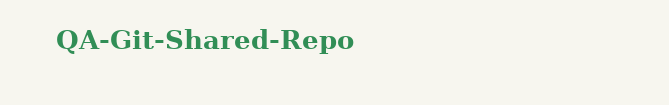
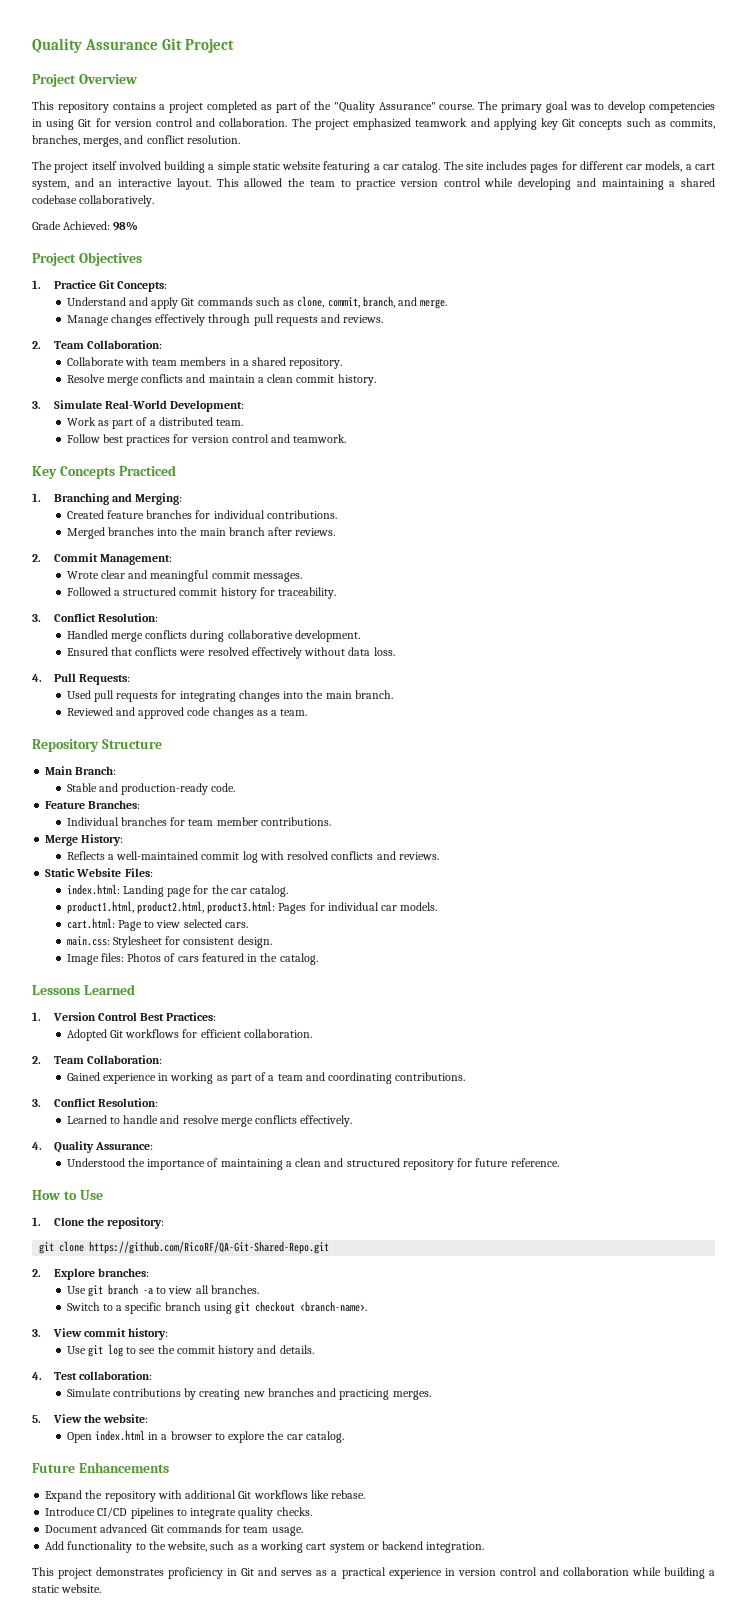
[56,29,354,54] QA-Git-Shared-Repo -> [32,38,235,53] [32,74,137,87] [32,101,715,113] [32,118,716,130] [32,135,240,147] [32,161,715,173] [32,178,715,190] [32,195,155,207] [32,221,139,231] [32,252,142,266] [32,280,168,292] [66,296,448,309] [66,314,384,326] [32,340,162,349] [66,357,343,369] [66,374,376,386] [32,400,245,412] [66,417,244,429] [66,434,347,446] [32,465,176,479] [32,493,183,505] [66,510,337,519] [66,527,336,539] [32,553,172,565] [66,570,302,582] [66,587,337,599] [32,613,158,622] [66,630,360,642] [66,647,395,659] [32,673,130,685] [66,690,393,702] [66,707,308,719] [32,739,162,752] [45,766,117,775] [66,783,236,795] [45,800,141,809] [66,817,331,826] [45,834,124,846] [66,851,439,863] [45,868,153,877] [66,884,289,897] [66,901,438,914] [66,918,248,931] [66,936,272,948] [66,953,318,965] [32,984,135,995] [32,1012,217,1021] [66,1029,312,1041] [32,1055,162,1064] [66,1072,466,1084] [32,1098,158,1107] [66,1115,353,1127] [32,1141,153,1153] [66,1158,559,1170] [32,1190,103,1200] [32,1217,165,1229] [39,1241,330,1254] [32,1268,149,1280] [66,1284,259,1297] [66,1301,368,1314] [32,1328,169,1340] [66,1344,314,1357] [32,1371,152,1380] [66,1388,431,1400] [32,1414,149,1423] [66,1430,344,1443] [32,1462,169,1473] [45,1490,366,1502] [45,1507,312,1519] [45,1524,303,1536] [45,1541,485,1553] [32,1567,715,1579] [32,1584,102,1593] Quality Assurance Git Project // Project Overview // This repository contains a project completed as part of the "Quality Assurance" course. The primary goal was to develop competencies in using Git for version control and collaboration. The project emphasized teamwork and applying key Git concepts such as commits, branches, merges, and conflict resolution. // The project itself involved building a simple static website featuring a car catalog. The site includes pages for different car models, a cart system, and an interactive layout. This allowed the team to practice version control while developing and maintaining a shared codebase collaboratively. // Grade Achieved: 98% // Project Objectives // 1. Practice Git Concepts: // Understand and apply Git commands such as clone, commit, branch, and merge. // Manage changes effectively through pull requests and reviews. // 2. Team Collaboration: // Collaborate with team members in a shared repository. // Resolve merge conflicts and maintain a clean commit history. // 3. Simulate Real-World Development: // Work as part of a distributed team. // Follow best practices for version control and teamwork. // Key Concepts Practiced // 1. Branching and Merging: // Created feature branches for individual contributions. // Merged branches into the main branch after reviews. // 2. Commit Management: // Wrote clear and meaningful commit messages. // Followed a structured commit history for traceability. // 3. Conflict Resolution: // Handled merge conflicts during collaborative development. // Ensured that conflicts were resolved effectively without data loss. // 4. Pull Requests: // Used pull requests for integrating changes into the main branch. // Reviewed and approved code changes as a team. // Repository Structure // Main Branch: // Stable and production-ready code. // Feature Branches: // Individual branches for team member contributions. // Merge History: // Reflects a well-maintained commit log with resolved conflicts and reviews. // Static Website Files: // index.html: Landing page for the car catalog. // product1.html, product2.html, product3.html: Pages for individual car models. // cart.html: Page to view selected cars. // main.css: Stylesheet for consistent design. // Image files: Photos of cars featured in the catalog. // Lessons Learned // 1. Version Control Best Practices: // Adopted Git workflows for efficient collaboration. // 2. Team Collaboration: // Gained experience in working as part of a team and coordinating contributions. // 3. Conflict Resolution: // Learned to handle and resolve merge conflicts effectively. // 4. Quality Assurance: // Understood the importance of maintaining a clean and structured repository for future reference. // How to Use // 1. Clone the repository: // git clone https://github.com/RicoRF/QA-Git-Shared-Repo.git // 2. Explore branches: // Use git branch -a to view all branches. // Switch to a specific branch using git checkout <branch-name>. // 3. View commit history: // Use git log to see the commit history and details. // 4. Test collaboration: // Simulate contributions by creating new branches and practicing merges. // 5. View the website: // Open index.html in a browser to explore the car catalog. // Future Enhancements // Expand the repository with additional Git workflows like rebase. // Introduce CI/CD pipelines to integrate quality checks. // Document advanced Git commands for team usage. // Add functionality to the website, such as a working cart system or backend integration. // This project demonstrates proficiency in Git and serves as a practical experience in version control and collaboration while building a static website.

